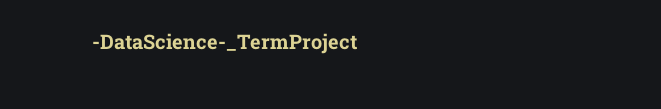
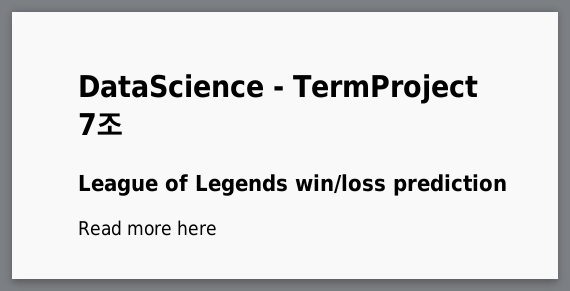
[92,33,357,54] -DataScience-_TermProject -> [78,74,478,104] [78,113,123,135] [78,174,507,196] [78,220,218,236] DataScience - TermProject 7조 // League of Legends win/loss prediction // Read more here

